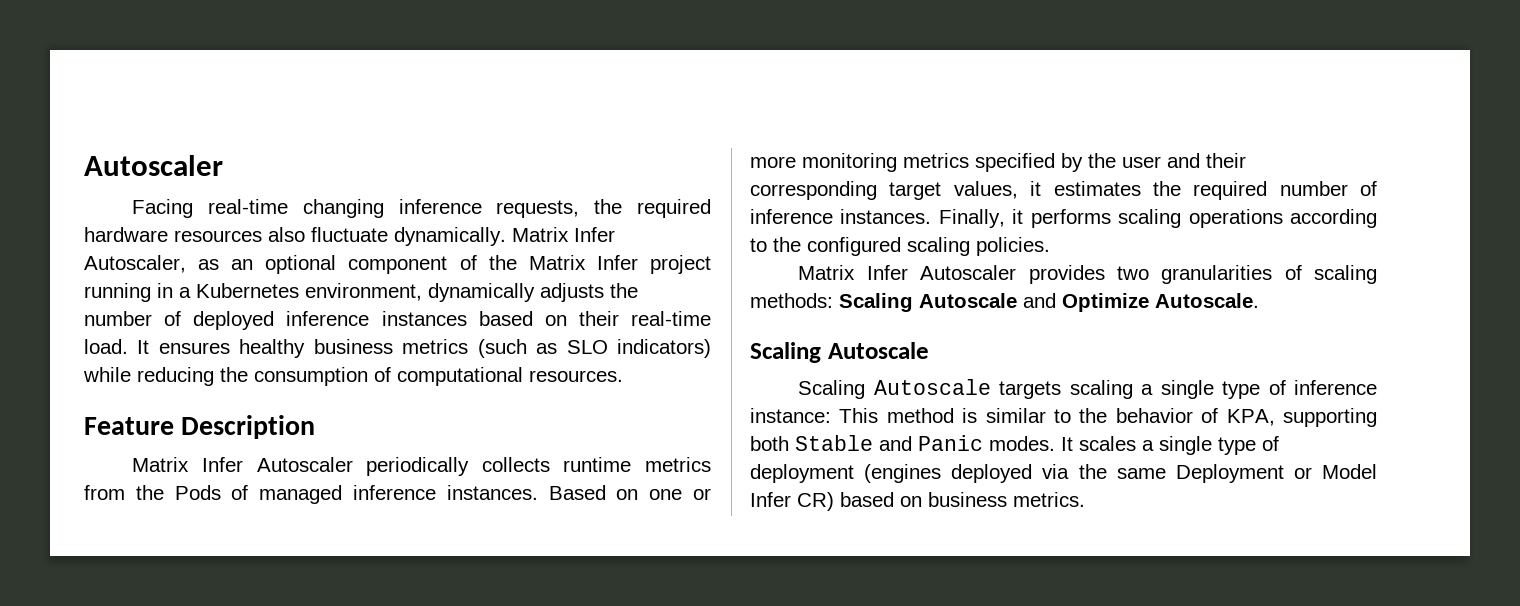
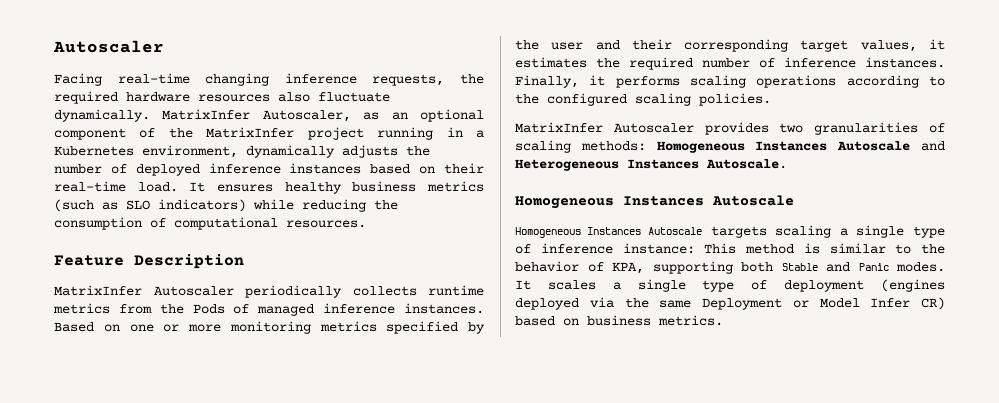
[512,227,615,242] Matrix Infer -> [162,109,251,120] MatrixInfer
[528,255,638,270] Matrix Infer -> [206,127,295,138] MatrixInfer
[132,457,243,472] Matrix Infer -> [54,285,142,296] MatrixInfer
[798,265,908,280] Matrix Infer -> [515,122,603,133] MatrixInfer
[839,293,1149,312] Scaling Autoscale and Optimize -> [656,141,945,153] [515,159,699,171] Homogeneous Instances Autoscale and Heterogeneous Instances
[750,342,821,363] Scaling -> [515,196,704,209] Homogeneous Instances
[798,380,866,399] Scaling -> [515,227,642,238] Homogeneous Instances

